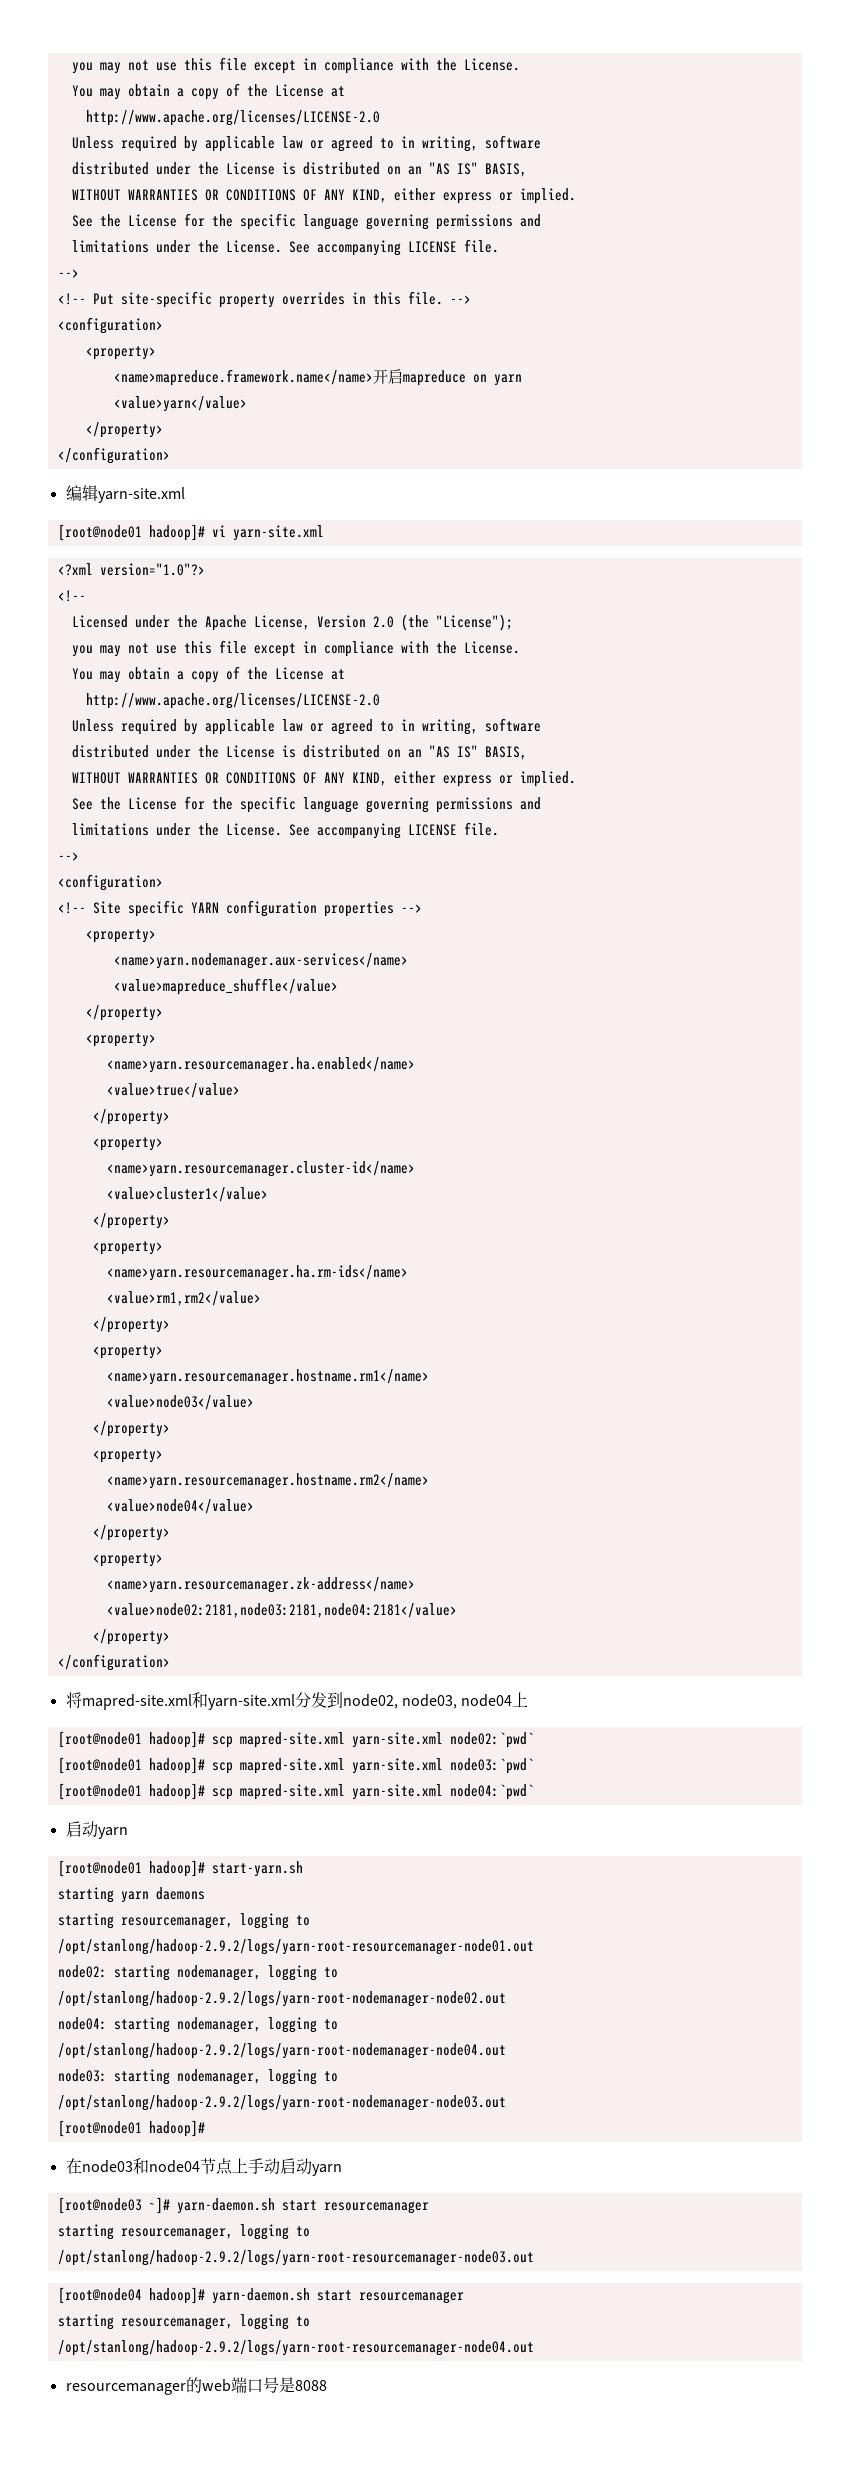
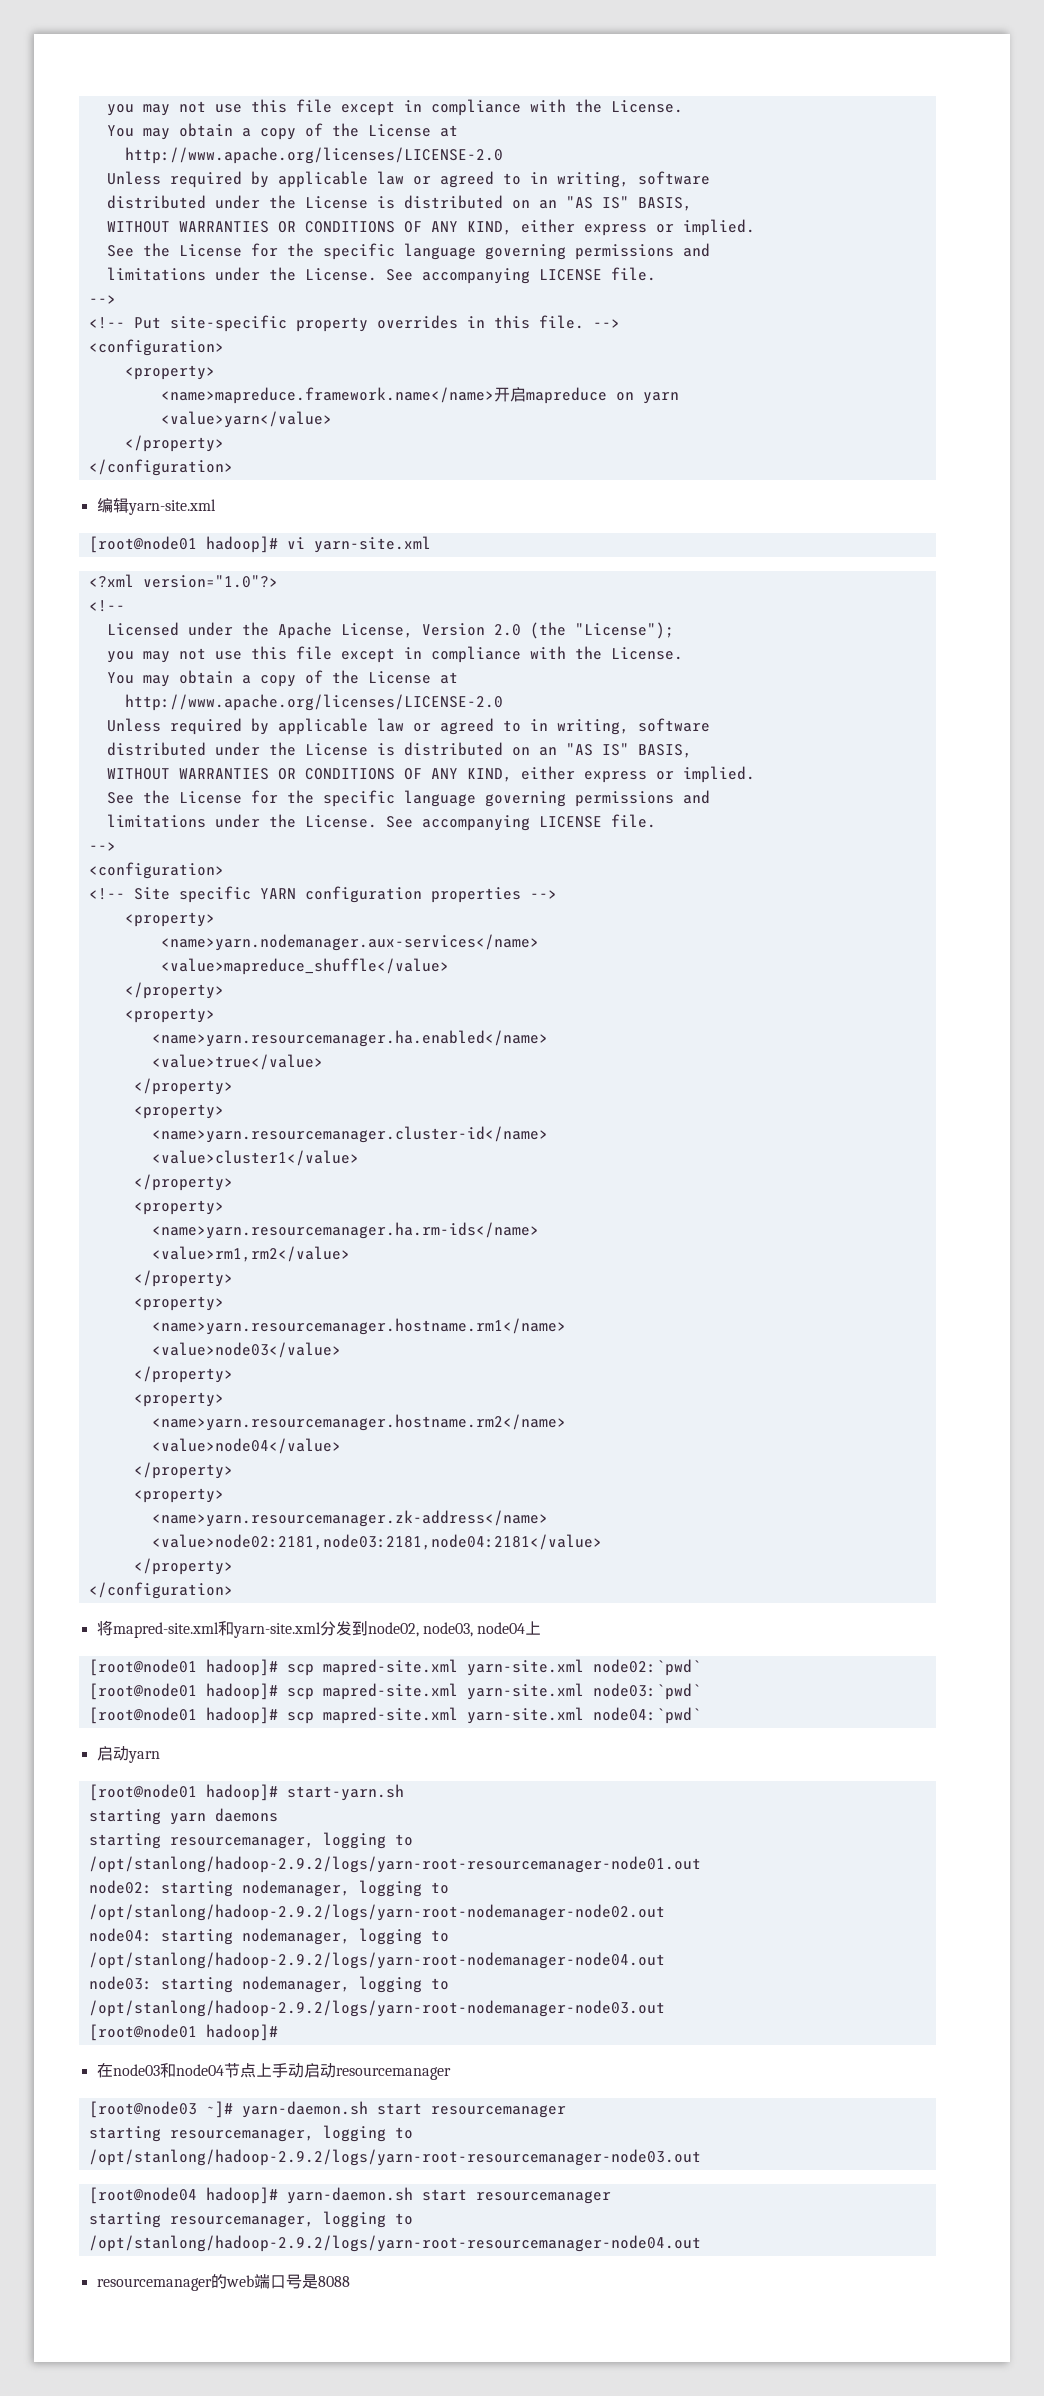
[311,2164,342,2176] yarn -> [335,2067,451,2080] resourcemanager

